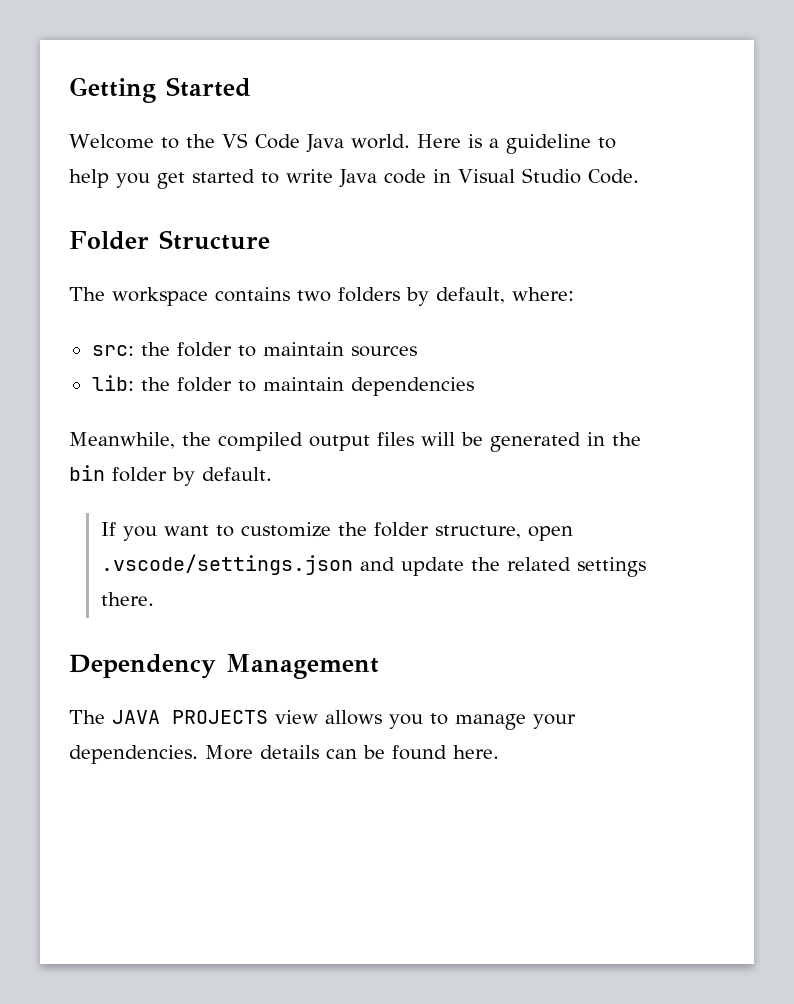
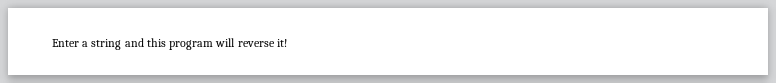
[69,77,251,103] [69,133,616,154] [69,168,639,189] [69,230,270,250] [69,287,574,306] [91,342,417,357] [91,375,474,396] [69,432,641,452] [69,465,272,486] [100,522,573,541] [100,554,646,577] [100,592,154,606] [69,654,379,679] [69,710,576,730] [69,745,499,764] Getting Started // Welcome to the VS Code Java world. Here is a guideline to help you get started to write Java code in Visual Studio Code. // Folder Structure // The workspace contains two folders by default, where: // src: the folder to maintain sources // lib: the folder to maintain dependencies // Meanwhile, the compiled output files will be generated in the bin folder by default. // If you want to customize the folder structure, open .vscode/settings.json and update the related settings there. // Dependency Management // The JAVA PROJECTS view allows you to manage your dependencies. More details can be found here. -> [52,38,287,50] Enter a string and this program will reverse it!

